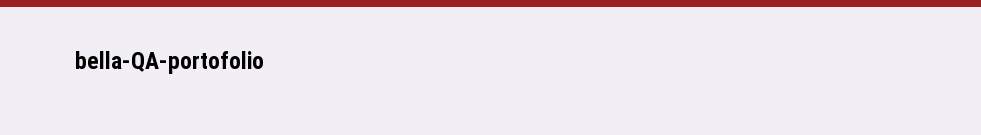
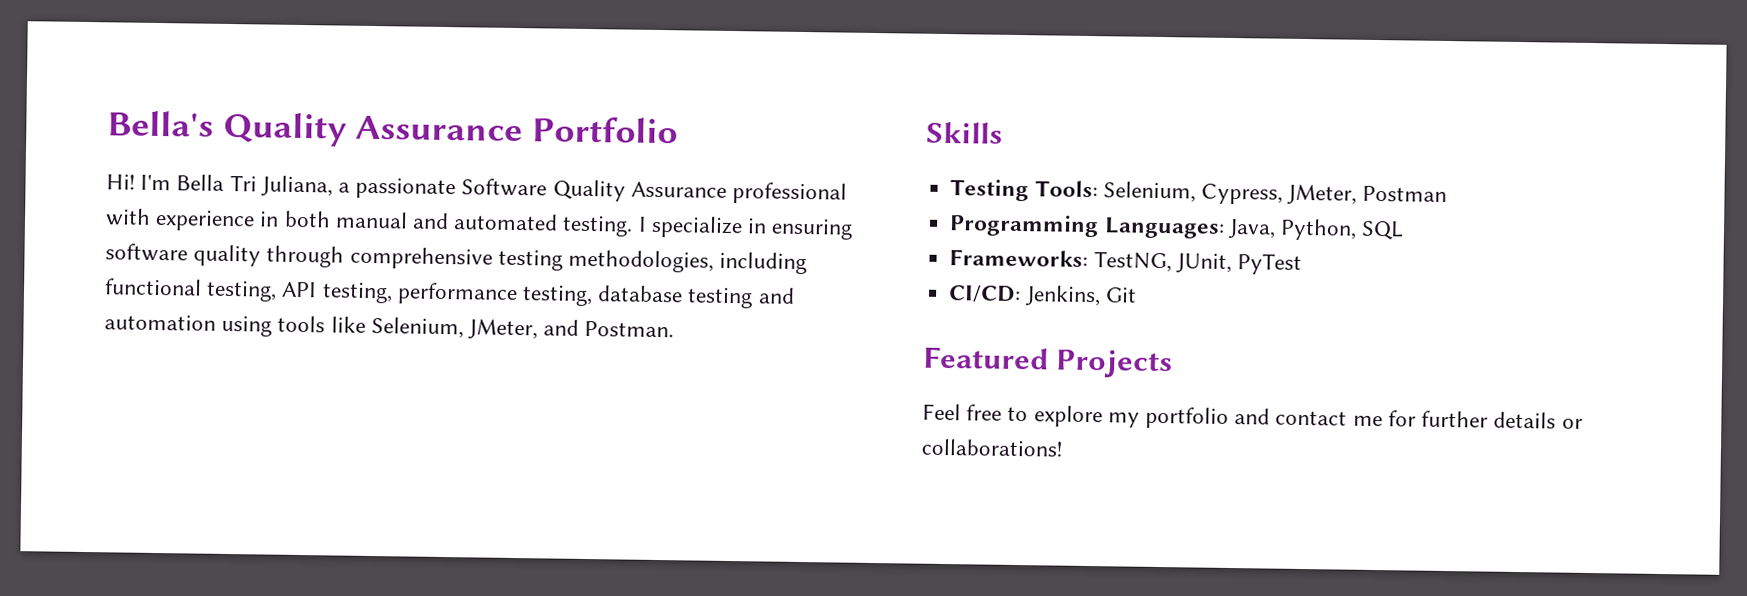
[75,51,264,74] bella-QA-portofolio -> [107,110,679,147] [106,174,848,205] [105,208,854,240] [105,243,808,275] [104,278,795,309] [104,314,675,340] [926,121,1003,144] [950,179,1448,205] [949,214,1405,241] [949,249,1302,275] [948,285,1137,307] [923,346,1174,379] [922,403,1583,429] [921,438,1063,457] Bella's Quality Assurance Portfolio // Hi! I'm Bella Tri Juliana, a passionate Software Quality Assurance professional with experience in both manual and automated testing. I specialize in ensuring software quality through comprehensive testing methodologies, including functional testing, API testing, performance testing, database testing and automation using tools like Selenium, JMeter, and Postman. // Skills // Testing Tools: Selenium, Cypress, JMeter, Postman // Programming Languages: Java, Python, SQL // Frameworks: TestNG, JUnit, PyTest // CI/CD: Jenkins, Git // Featured Projects // Feel free to explore my portfolio and contact me for further details or collaborations!

